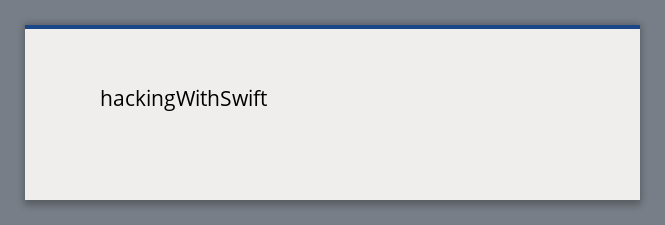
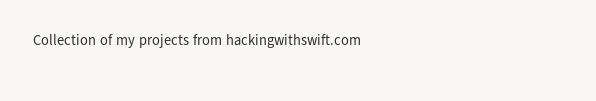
[100,89,267,111] hackingWithSwift -> [33,34,361,48] Collection of my projects from hackingwithswift.com

